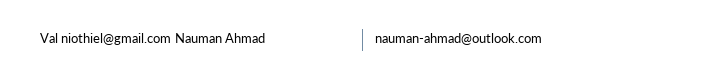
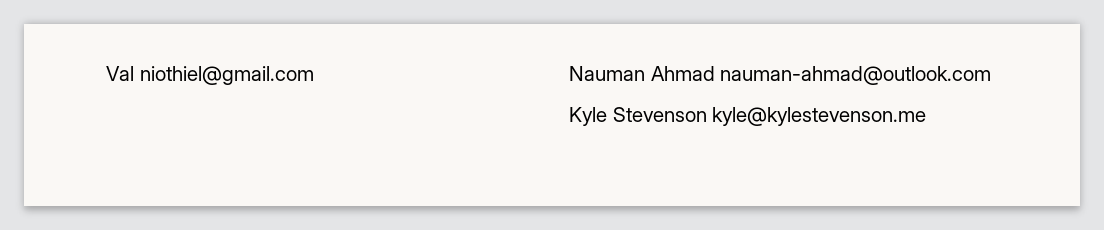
(172, 39) none -> (314, 75) //
(542, 39) none -> [569,107,927,126] // Kyle Stevenson kyle@kylestevenson.me

